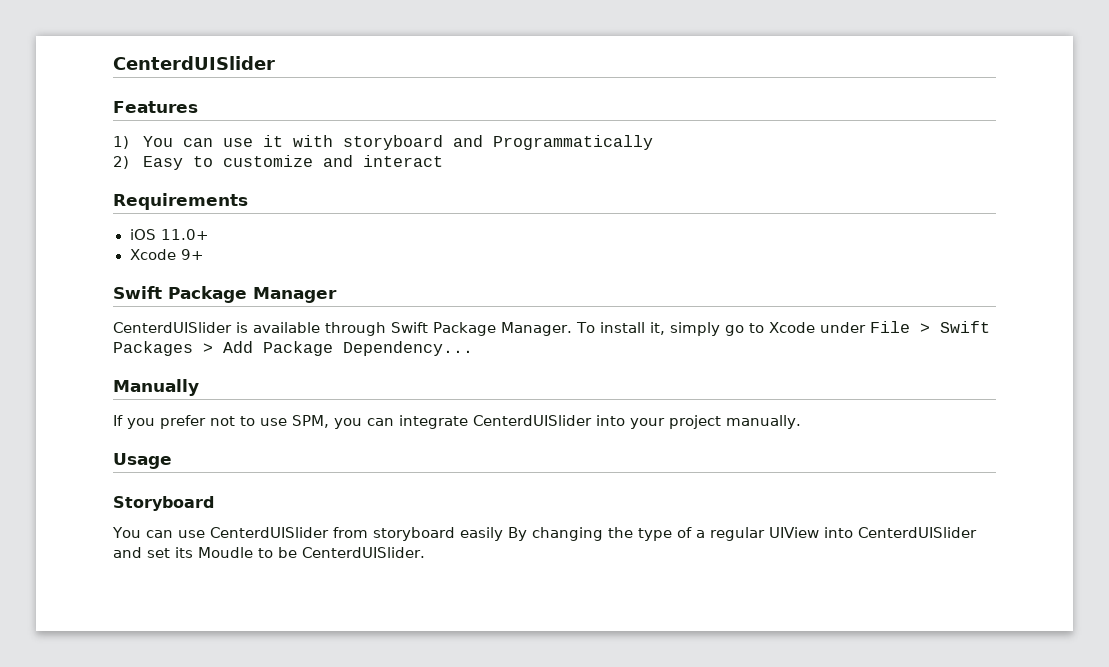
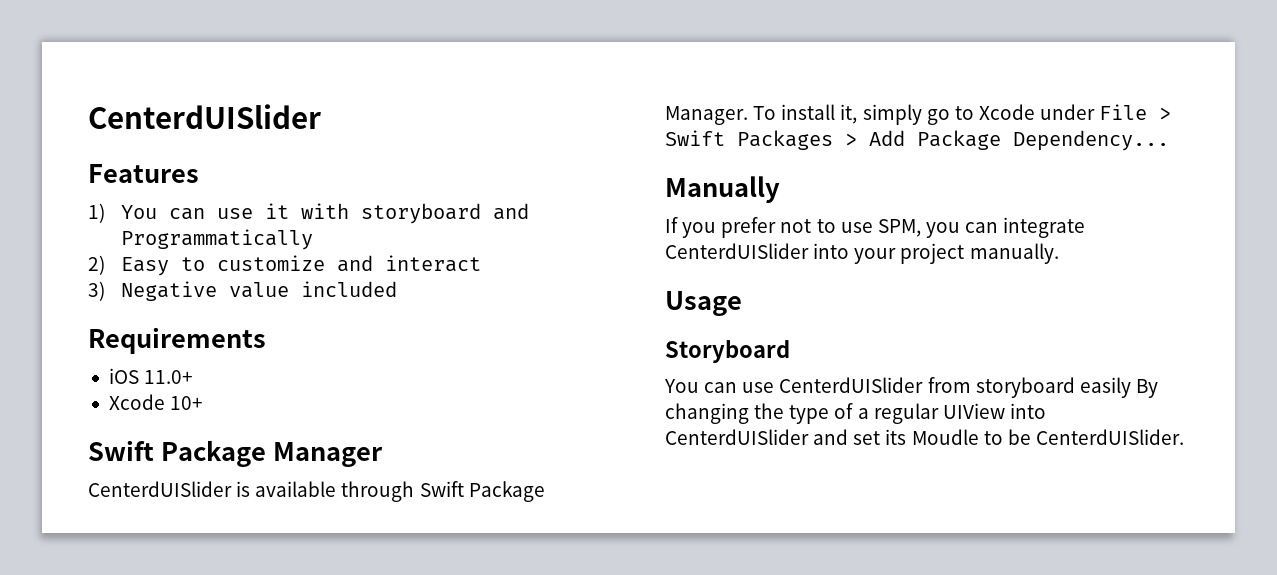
(443, 161) none -> [88,281,397,301] // 3) Negative value included
[180,249,204,260] 9+ -> [170,396,204,410] 10+

